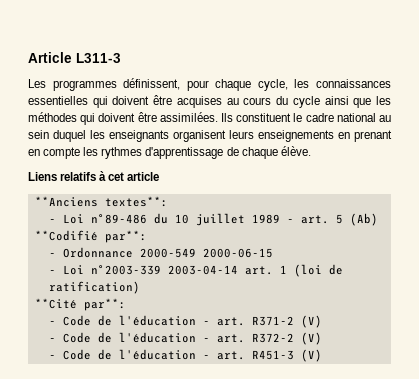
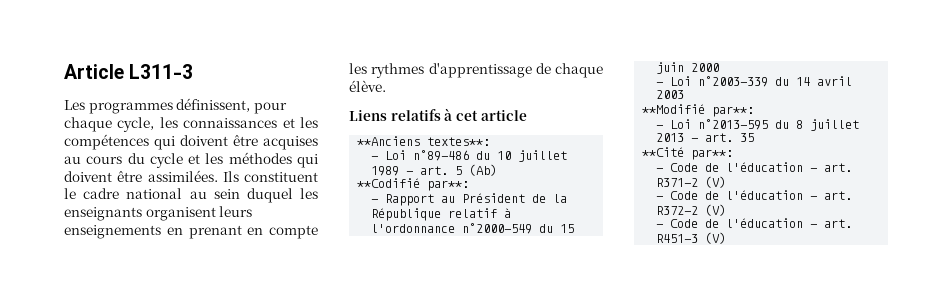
[28,96,88,105] essentielles -> [282,117,318,128] [64,134,149,150] et les compétences
[324,96,372,108] ainsi que -> [188,154,201,164] et
[62,247,273,258] [48,264,343,277] [48,281,140,294] Ordonnance 2000-549 2000-06-15 // - Loi n°2003-339 2003-04-14 art. 1 (loi de ratification) -> [385,193,568,206] [371,208,512,221] [371,223,575,234] [656,62,720,74] [656,76,853,87] [656,90,685,99] [642,104,755,117] [656,119,860,131] [656,133,755,142] Rapport au Président de la République relatif à l'ordonnance n°2000-549 du 15 juin 2000 // - Loi n°2003-339 du 14 avril 2003 // **Modifié par**: // - Loi n°2013-595 du 8 juillet 2013 - art. 35

